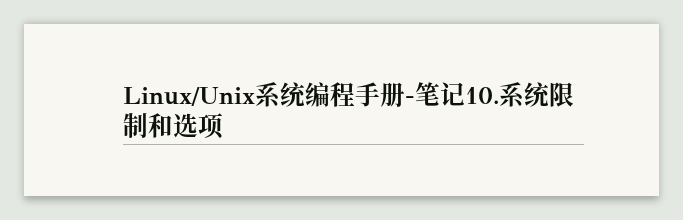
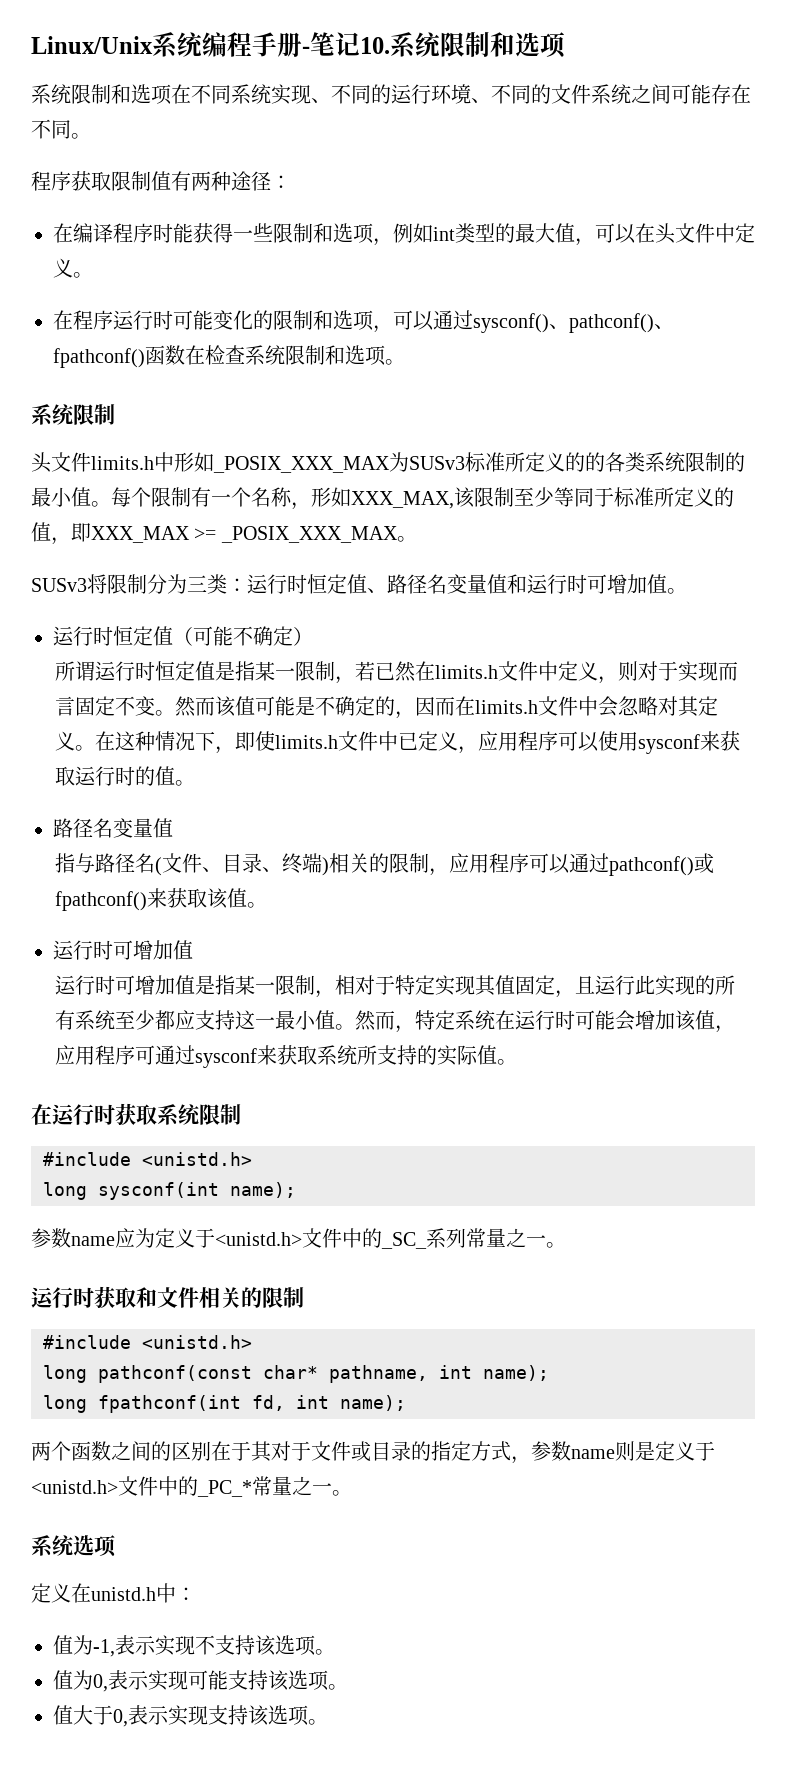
(224, 126) none -> [31,84,751,105] [31,119,91,139] [31,171,291,191] [53,223,755,246] [53,258,93,278] [53,310,674,333] [53,345,405,368] [31,404,115,426] [31,452,745,473] [31,487,734,510] [31,522,417,545] [31,574,687,594] [53,626,313,646] [55,661,739,684] [55,696,719,719] [55,731,741,754] [55,766,196,786] [53,818,173,838] [55,853,715,876] [55,888,268,911] [53,940,193,960] [55,975,736,998] [55,1010,736,1033] [55,1045,518,1068] [31,1103,241,1126] [43,1152,252,1166] [43,1182,296,1200] [31,1228,566,1249] [31,1286,304,1308] [43,1335,252,1349] [43,1365,549,1383] [43,1395,406,1413] [31,1441,715,1464] [31,1476,352,1497] [31,1535,116,1557] [31,1583,196,1603] [53,1635,335,1657] [53,1670,348,1692] [53,1705,328,1727] // 系统限制和选项在不同系统实现、不同的运行环境、不同的文件系统之间可能存在不同。 // 程序获取限制值有两种途径： // 在编译程序时能获得一些限制和选项，例如int类型的最大值，可以在头文件中定义。 // 在程序运行时可能变化的限制和选项，可以通过sysconf()、pathconf()、fpathconf()函数在检查系统限制和选项。 // 系统限制 // 头文件limits.h中形如_POSIX_XXX_MAX为SUSv3标准所定义的的各类系统限制的最小值。每个限制有一个名称，形如XXX_MAX,该限制至少等同于标准所定义的值，即XXX_MAX >= _POSIX_XXX_MAX。 // SUSv3将限制分为三类：运行时恒定值、路径名变量值和运行时可增加值。 // 运行时恒定值（可能不确定） // 所谓运行时恒定值是指某一限制，若已然在limits.h文件中定义，则对于实现而言固定不变。然而该值可能是不确定的，因而在limits.h文件中会忽略对其定义。在这种情况下，即使limits.h文件中已定义，应用程序可以使用sysconf来获取运行时的值。 // 路径名变量值 // 指与路径名(文件、目录、终端)相关的限制，应用程序可以通过pathconf()或fpathconf()来获取该值。 // 运行时可增加值 // 运行时可增加值是指某一限制，相对于特定实现其值固定，且运行此实现的所有系统至少都应支持这一最小值。然而，特定系统在运行时可能会增加该值，应用程序可通过sysconf来获取系统所支持的实际值。 // 在运行时获取系统限制 // #include <unistd.h> // long sysconf(int name); // 参数name应为定义于<unistd.h>文件中的_SC_系列常量之一。 // 运行时获取和文件相关的限制 // #include <unistd.h> // long pathconf(const char* pathname, int name); // long fpathconf(int fd, int name); // 两个函数之间的区别在于其对于文件或目录的指定方式，参数name则是定义于<unistd.h>文件中的_PC_*常量之一。 // 系统选项 // 定义在unistd.h中： // 值为-1,表示实现不支持该选项。 // 值为0,表示实现可能支持该选项。 // 值大于0,表示实现支持该选项。

